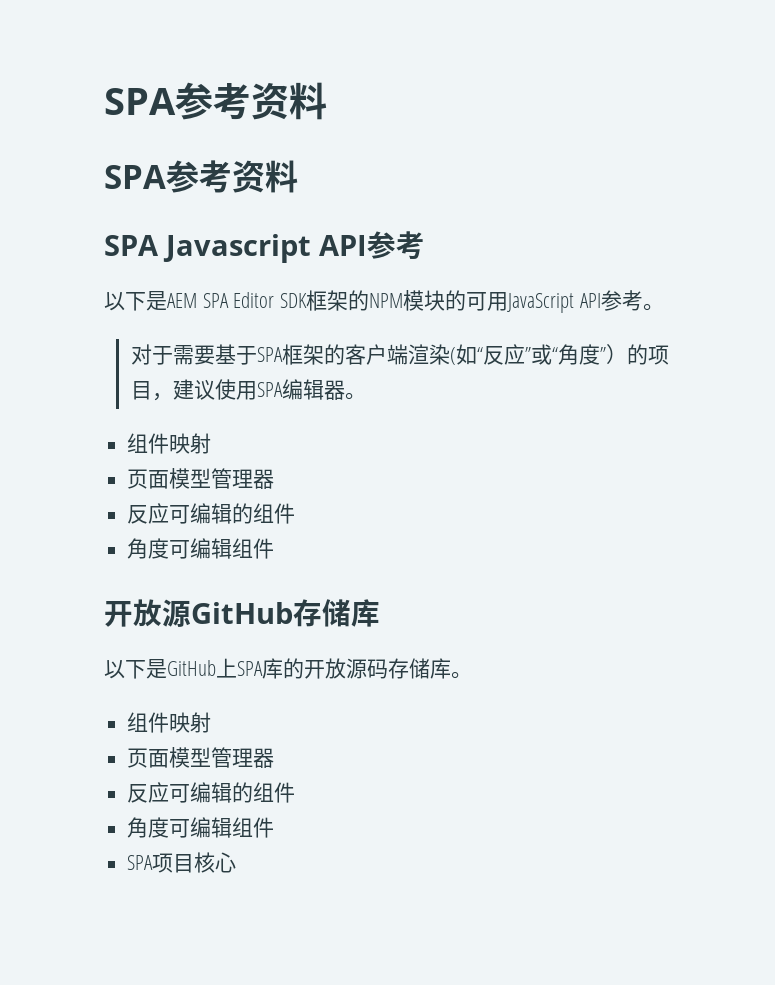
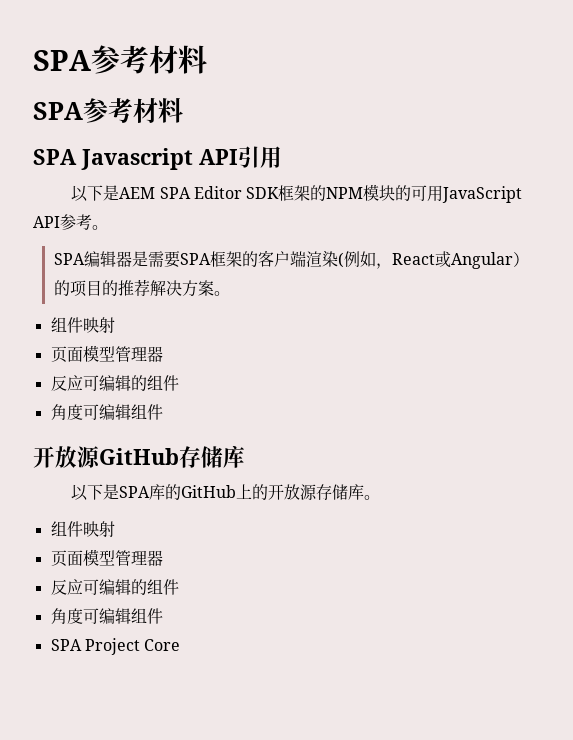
[104,82,289,120] SPA参考资 -> [33,45,178,74] SPA参考材
[231,160,265,193] 资 -> [133,98,158,123] 材
[366,231,425,259] 参考 -> [238,146,282,168] 引用
[131,344,258,365] 对于需要基于 -> [53,251,180,268] SPA编辑器是需要
[455,344,669,365] [131,379,345,401] 如“反应”或“角度”）的项目，建议使用SPA编辑器 -> [343,251,529,269] [53,279,214,297] 例如，React或Angular）的项目的推荐解决方案
[167,658,283,679] GitHub上SPA库 -> [119,484,253,500] SPA库的GitHub上
[366,659,388,679] 码 -> (318, 492) none
[152,852,237,873] 项目核心 -> [84,638,181,655] Project Core

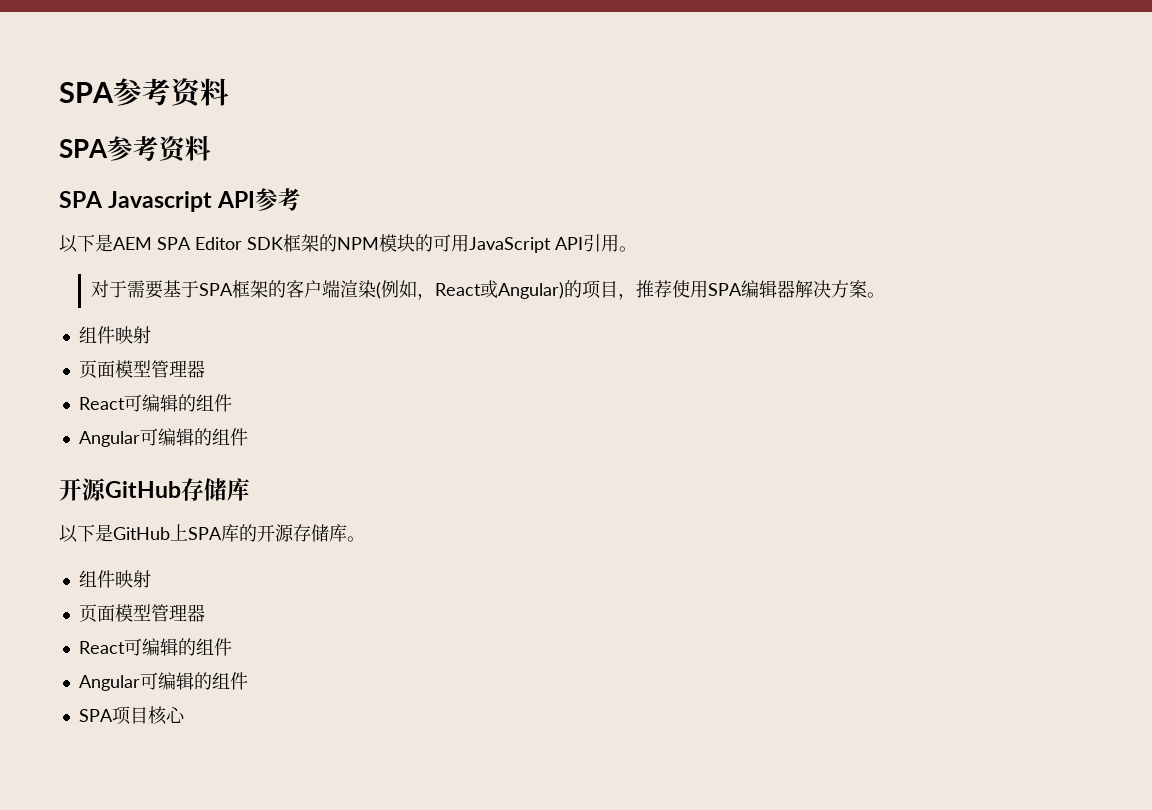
[33,45,178,74] SPA参考材 -> [59,78,203,108] SPA参考资
[133,98,158,123] 材 -> [159,136,188,163] 资
[238,146,282,168] 引用 -> [255,188,302,211] 参考
[60,214,108,230] [53,251,180,268] 参考。 // SPA编辑器是需要 -> [583,234,637,252] [90,280,199,299] 引用。 // 对于需要基于
[450,252,529,269] [53,279,150,297] Angular）的项目的推荐 -> [497,280,795,300] Angular)的项目，推荐使用SPA编辑器
[50,375,179,391] [50,404,131,420] 反应可编辑的组件 // 角度可编辑 -> [78,394,232,412] [78,428,212,447] React可编辑的组件 // Angular可编辑的
[55,446,77,468] 放 -> (82, 489) none
(120, 492) none -> [113,524,188,541] GitHub上
[181,484,301,500] GitHub上的开放 -> [257,524,275,542] 开
[50,579,179,595] [50,608,131,624] 反应可编辑的组件 // 角度可编辑 -> [78,638,232,656] [78,672,212,691] React可编辑的组件 // Angular可编辑的
[84,638,181,655] Project Core -> [111,706,185,725] 项目核心

